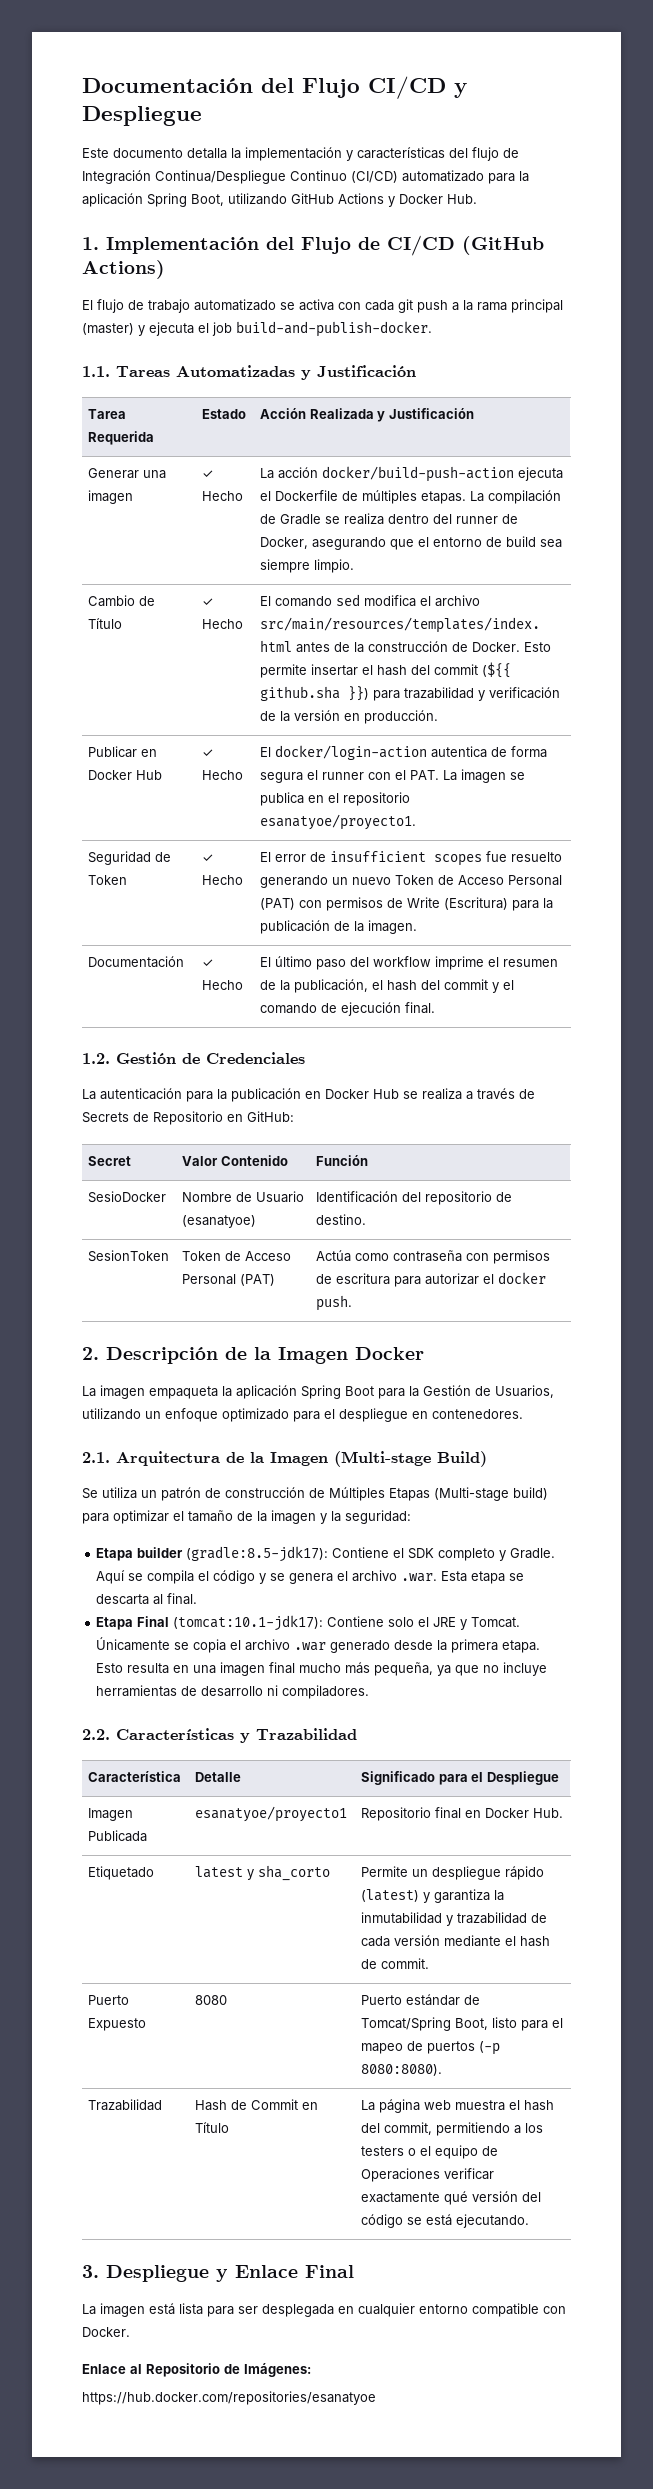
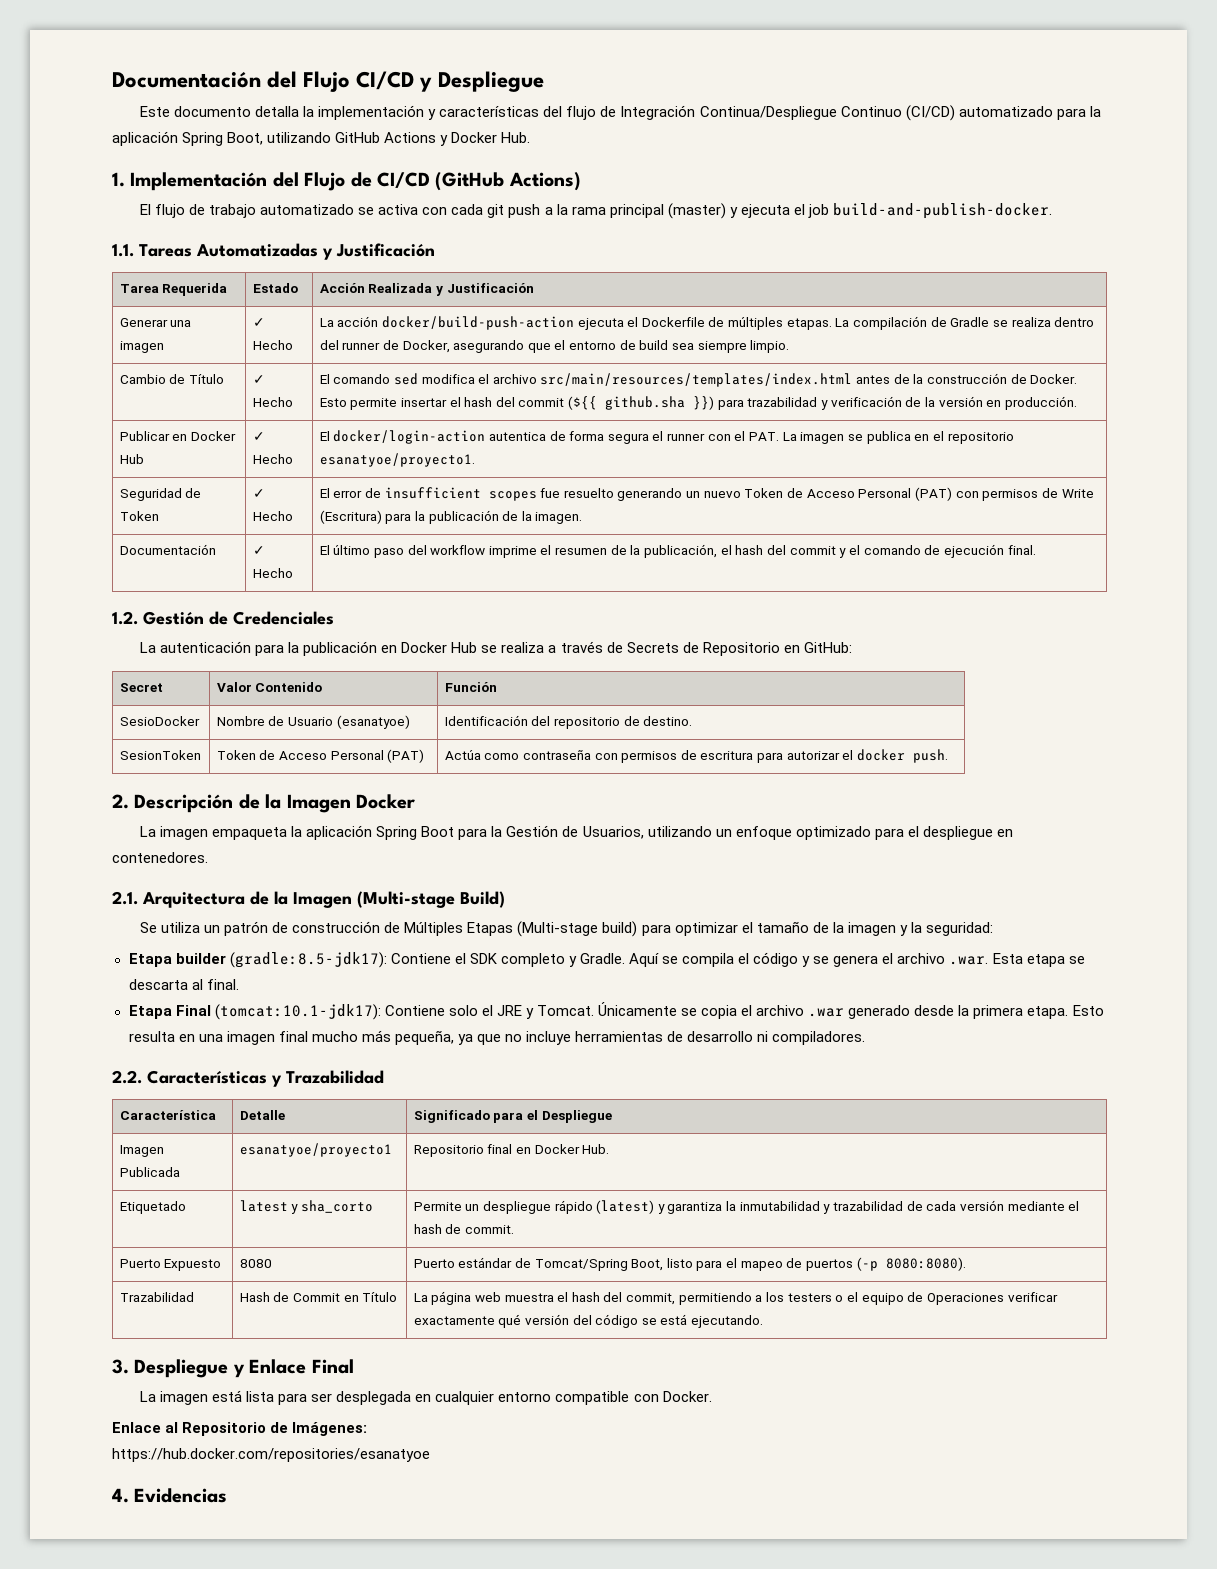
(376, 2398) none -> [112,1488,228,1503] // 4. Evidencias

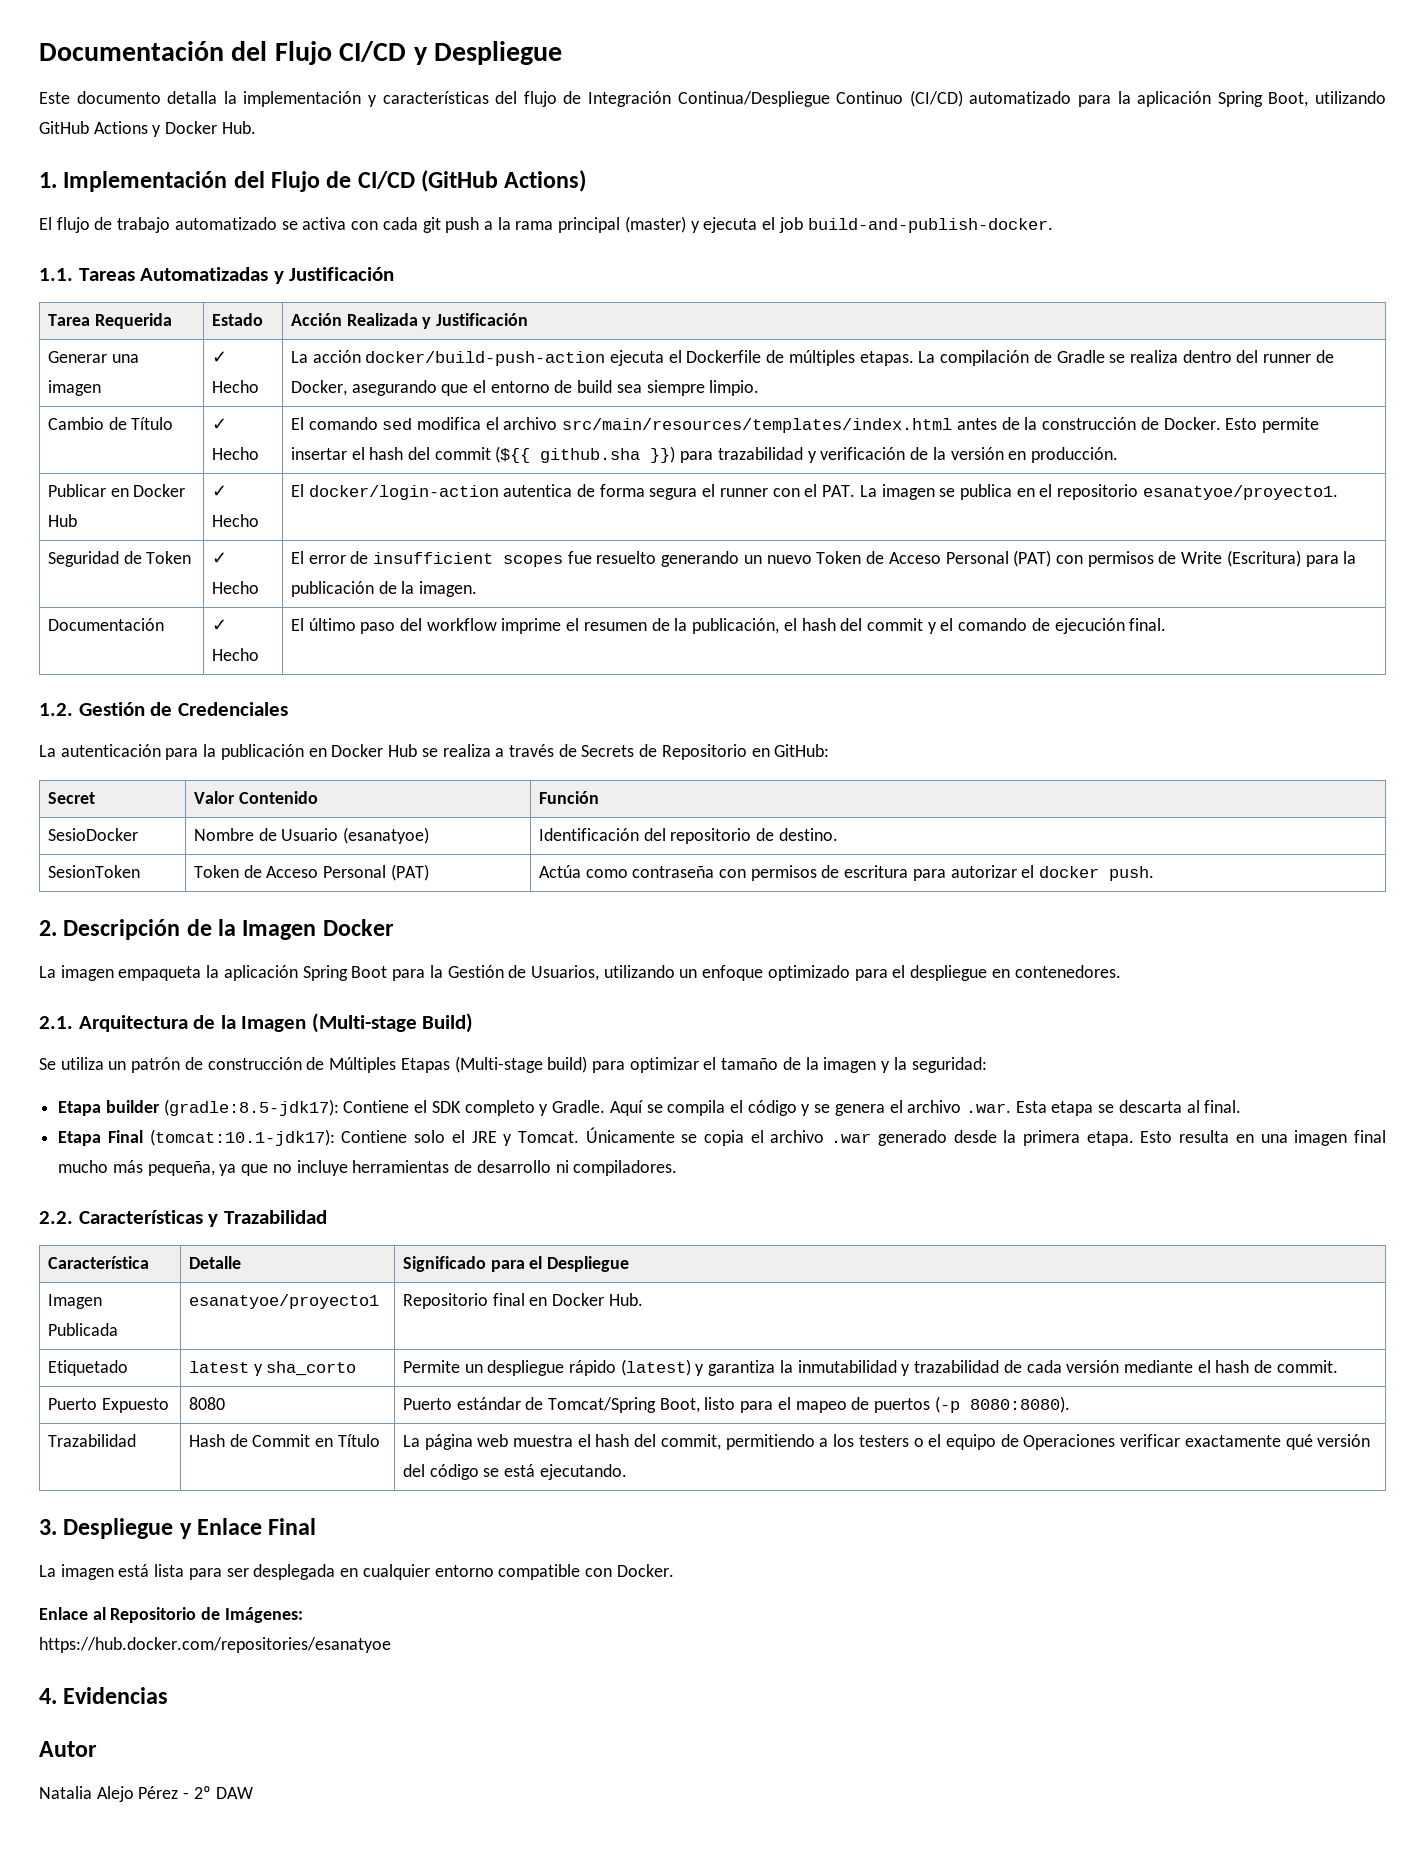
(228, 1495) none -> [39,1741,97,1757] [39,1786,253,1802] // Autor // Natalia Alejo Pérez - 2º DAW

